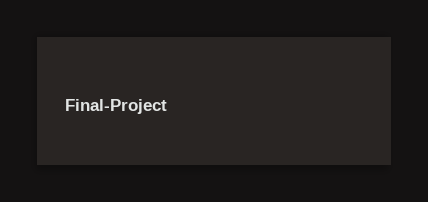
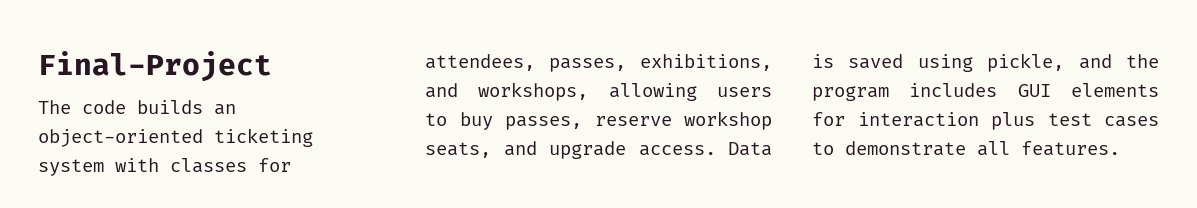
(167, 106) none -> [38,100,236,115] [38,128,313,147] [38,158,291,176] [425,54,772,72] [425,82,772,101] [425,111,772,130] [425,141,772,159] [812,53,1159,72] [812,83,1159,101] [812,112,1159,130] [812,141,1120,156] // The code builds an object-oriented ticketing system with classes for attendees, passes, exhibitions, and workshops, allowing users to buy passes, reserve workshop seats, and upgrade access. Data is saved using pickle, and the program includes GUI elements for interaction plus test cases to demonstrate all features.

